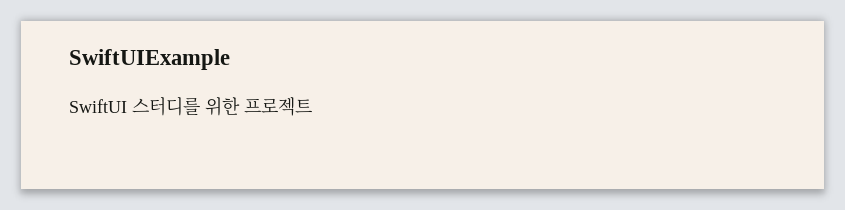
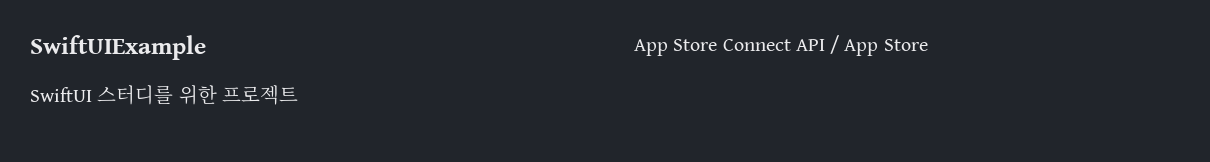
(312, 106) none -> [634,35,928,56] // App Store Connect API / App Store

